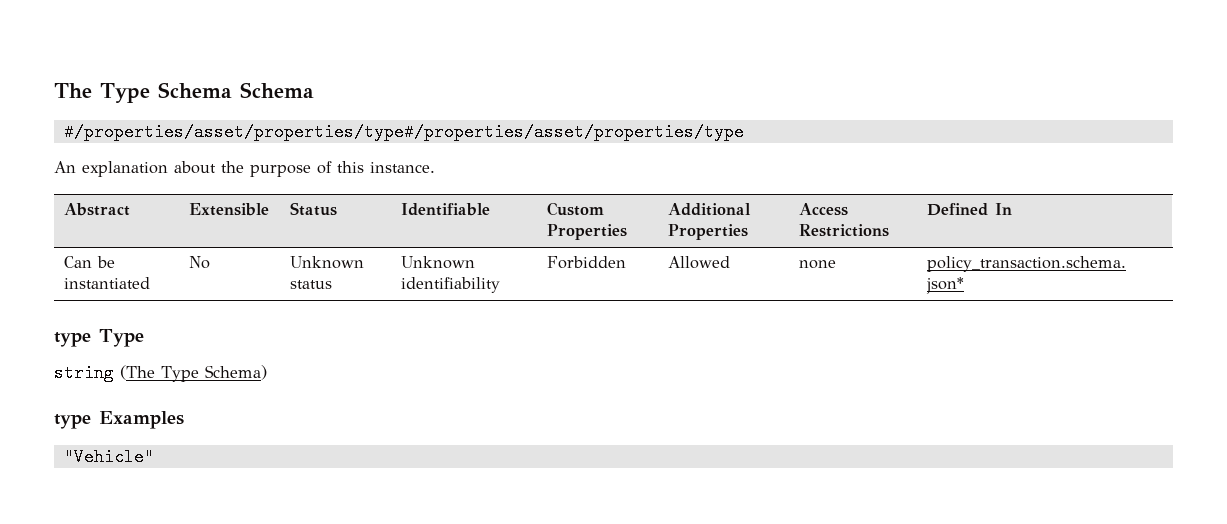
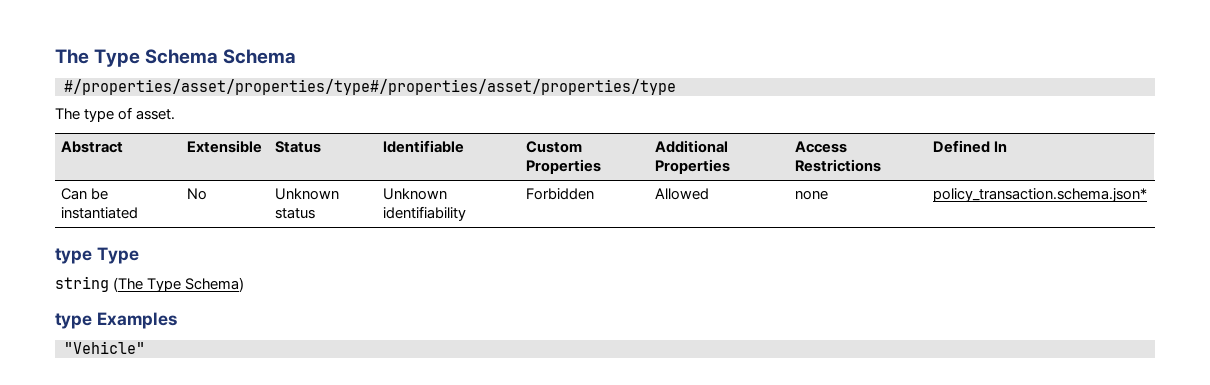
[54,161,435,177] An explanation about the purpose of this instance. -> [55,107,176,122] The type of asset.

